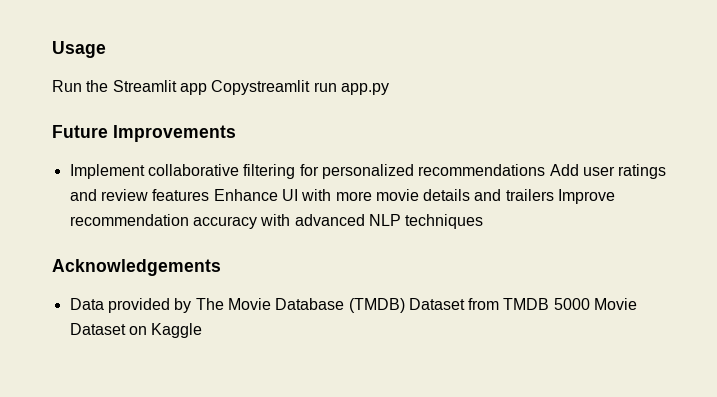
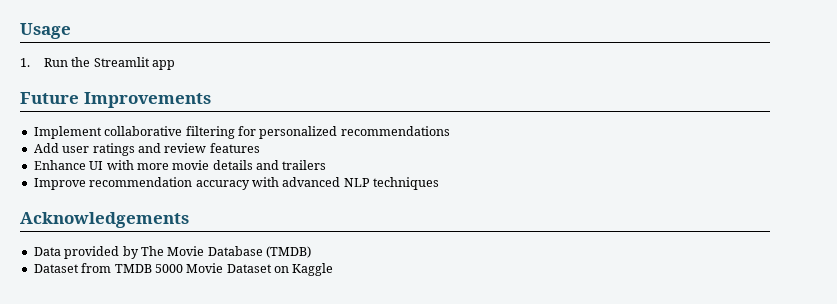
(106, 49) none -> [20,58,30,67] 1.
[211,80,389,95] Copystreamlit run app.py -> (175, 65) none
(546, 170) none -> (450, 131) //
(210, 195) none -> (260, 148) //
(554, 195) none -> (327, 165) //
(405, 305) none -> (311, 252) //

